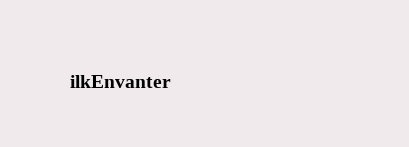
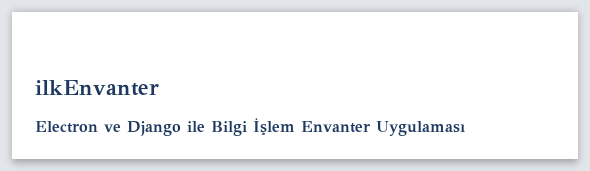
(171, 81) none -> [35,118,465,136] // Electron ve Django ile Bilgi İşlem Envanter Uygulaması

